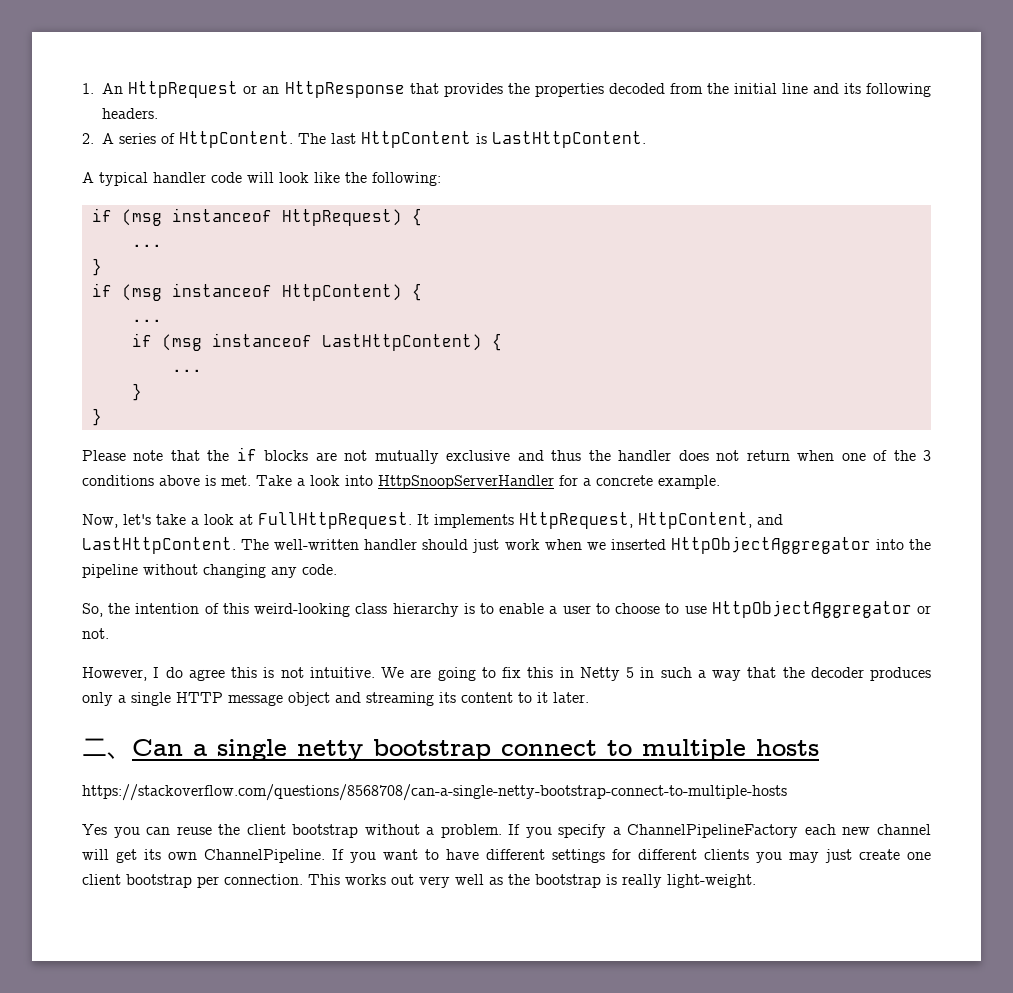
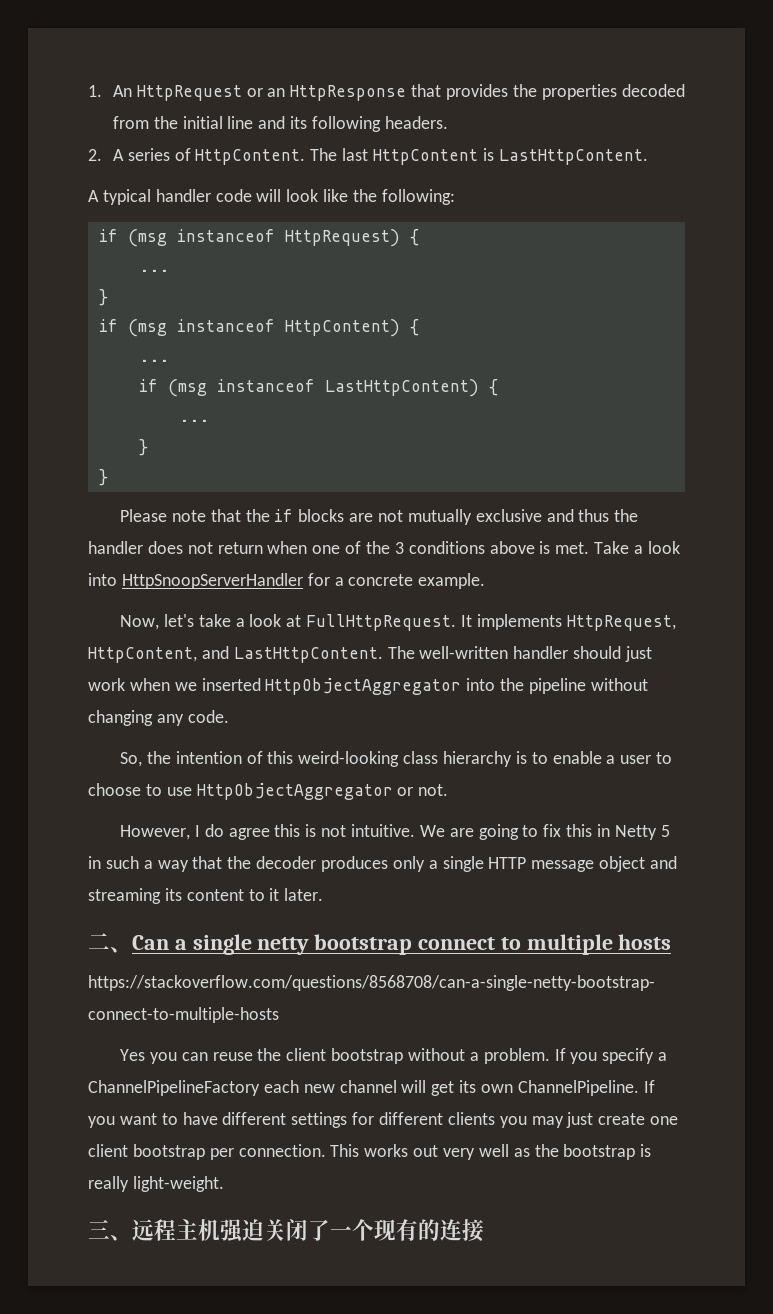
(756, 881) none -> [88,1219,484,1243] // 三、远程主机强迫关闭了一个现有的连接

